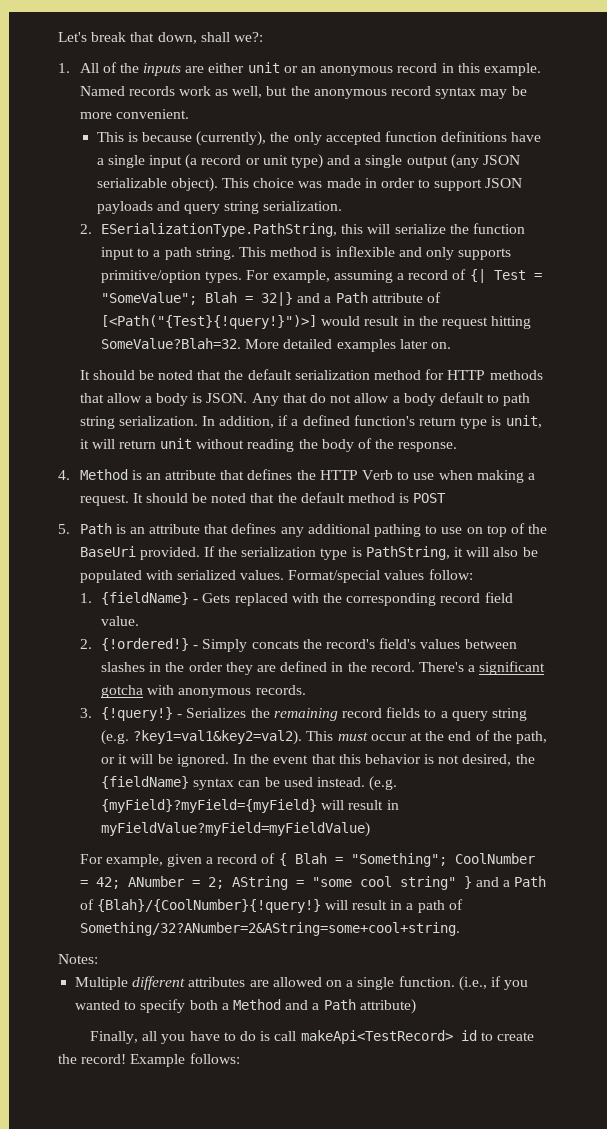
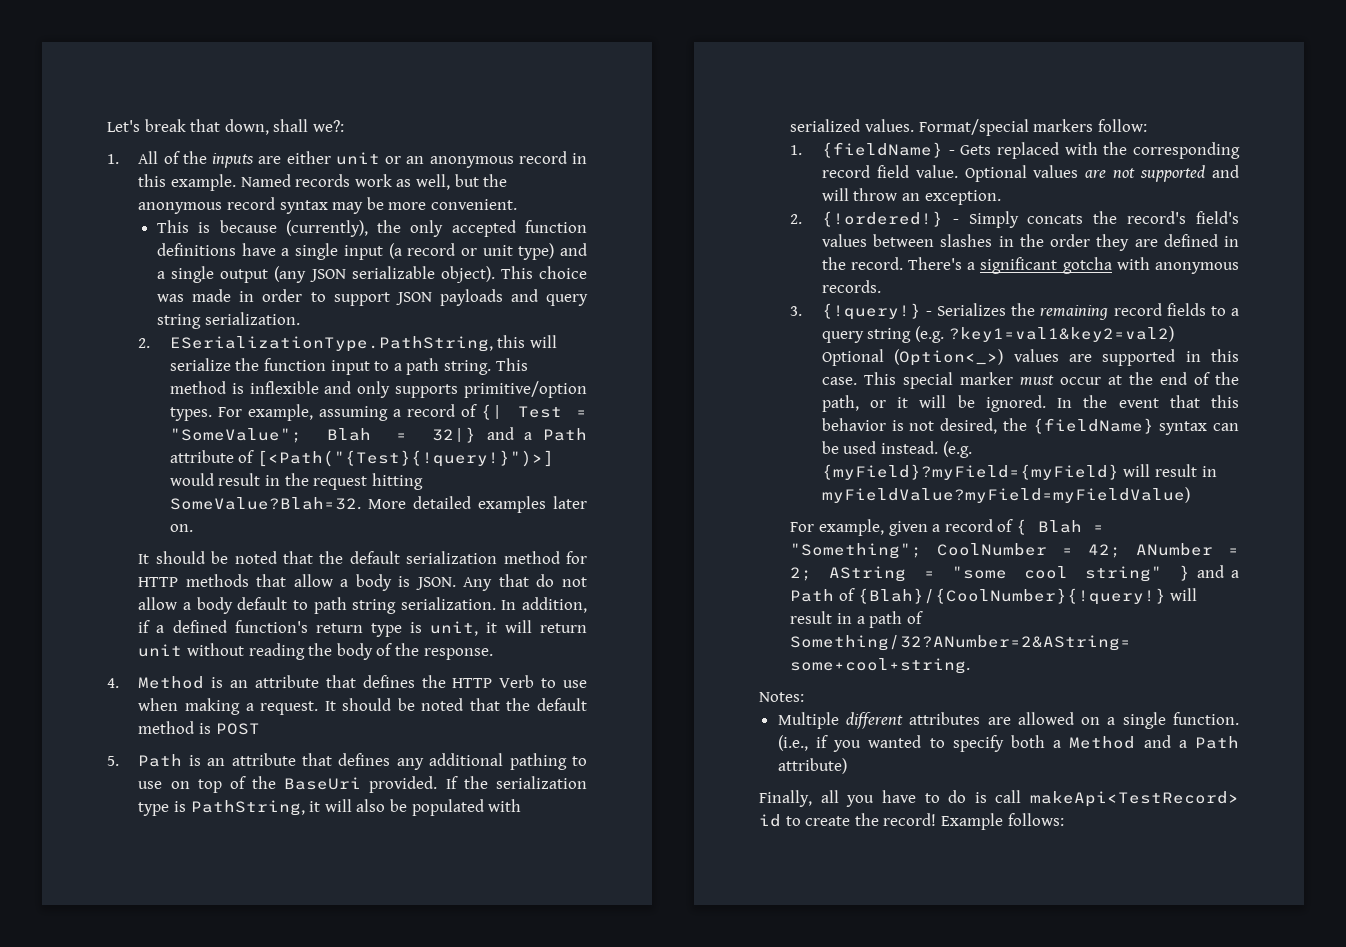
[384,570,425,580] values -> [1033,119,1094,132] markers
(140, 621) none -> [964,165,1239,182] [821,188,1001,205] Optional values are not supported and will throw an exception.
[133,730,334,745] ?key1=val1&key2=val2). This -> [948,326,1174,342] [821,349,1239,366] [821,372,1013,389] ?key1=val1&key2=val2) Optional (Option<_>) values are supported in this case. This special marker

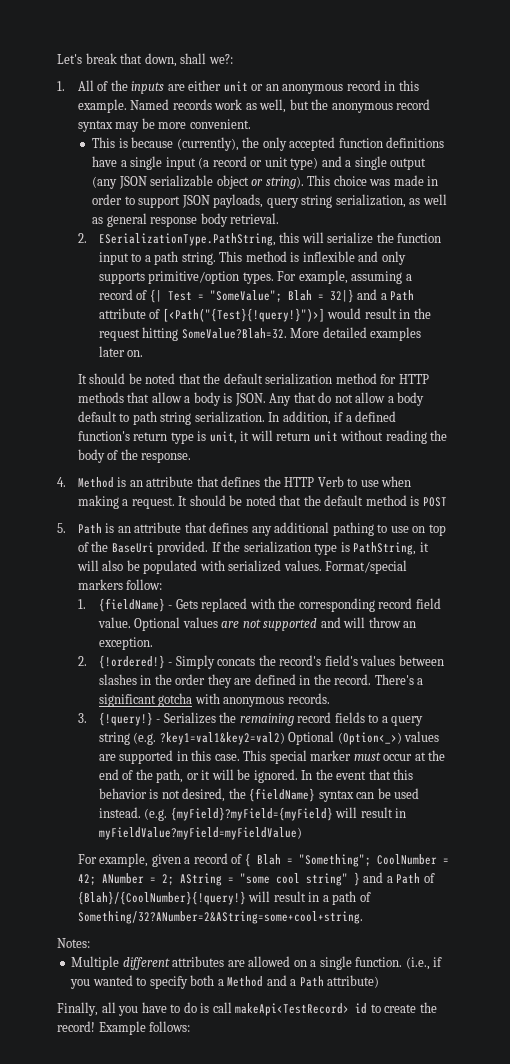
[440,266,495,283] object). -> [216,175,304,189] object or string).
[439,289,588,306] [157,312,300,329] payloads and query string serialization. -> [213,194,447,208] [92,213,280,227] payloads, query string serialization, as well as general response body retrieval.

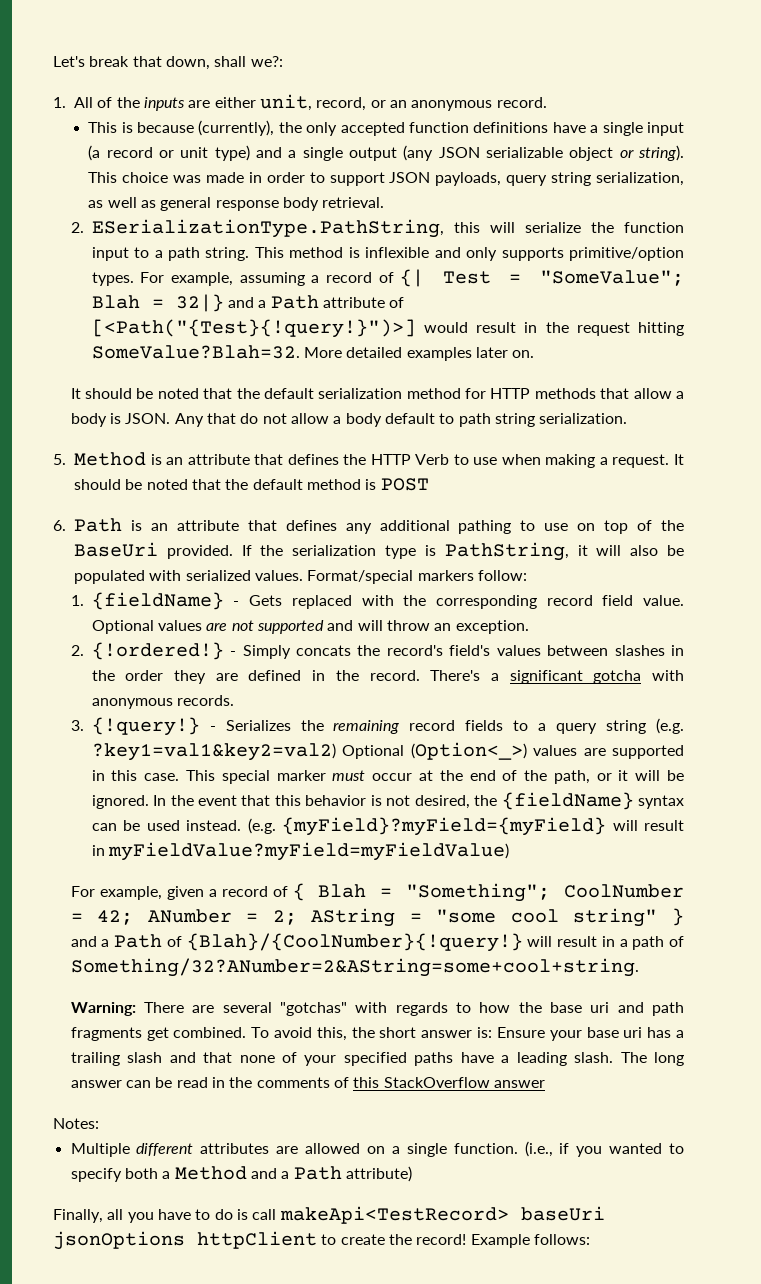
[223,81,248,92] unit -> [259,94,367,111] unit, record,
[346,80,419,91] [77,99,431,113] [77,118,251,132] record in this example. Named records work as well, but the anonymous record syntax may be more convenient. -> [496,97,547,108] record.
[268,411,397,425] [77,430,448,444] [77,449,192,463] [57,477,66,487] In addition, if a defined function's return type is unit, it will return unit without reading the body of the response. // 4. -> [53,454,66,465] // 5.
[57,523,66,533] 5. -> [53,520,66,531] 6.
(363, 917) none -> [70,1002,684,1016] [70,1027,685,1041] [70,1052,684,1066] [70,1077,545,1088] // Warning: There are several "gotchas" with regards to how the base uri and path fragments get combined. To avoid this, the short answer is: Ensure your base uri has a trailing slash and that none of your specified paths have a leading slash. The long answer can be read in the comments of this StackOverflow answer
[355,1003,368,1014] id -> [520,1206,605,1221] [53,1231,317,1250] baseUri jsonOptions httpClient

